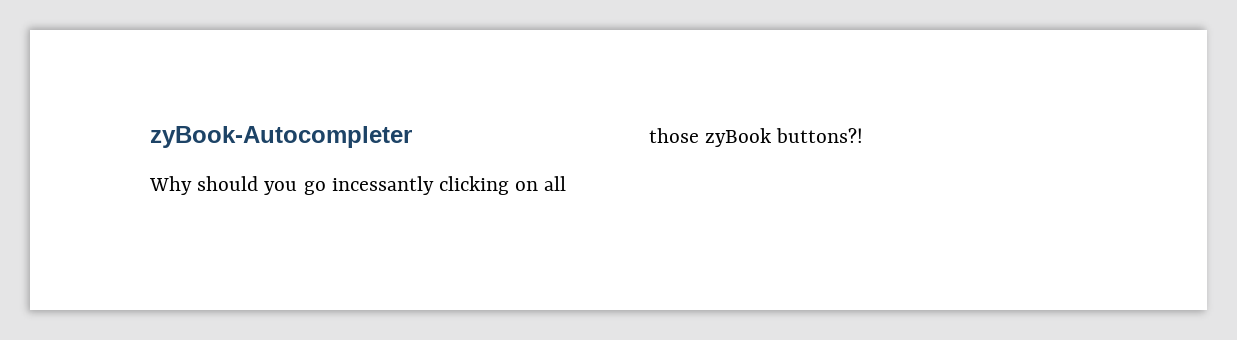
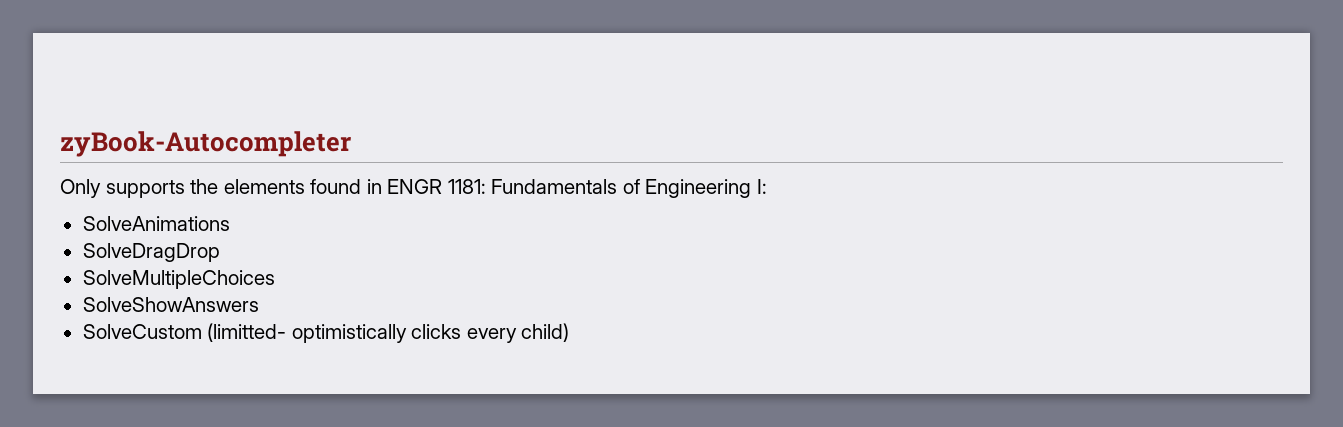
[149,176,567,195] [649,128,864,147] Why should you go incessantly clicking on all those zyBook buttons?! -> [60,179,767,198] [82,216,230,231] [82,243,220,262] [82,270,275,289] [82,297,259,312] [82,323,570,343] Only supports the elements found in ENGR 1181: Fundamentals of Engineering I: // SolveAnimations // SolveDragDrop // SolveMultipleChoices // SolveShowAnswers // SolveCustom (limitted- optimistically clicks every child)

